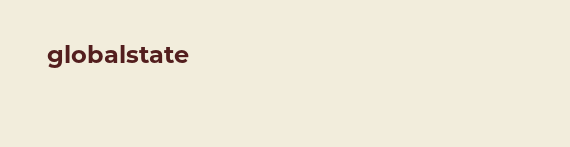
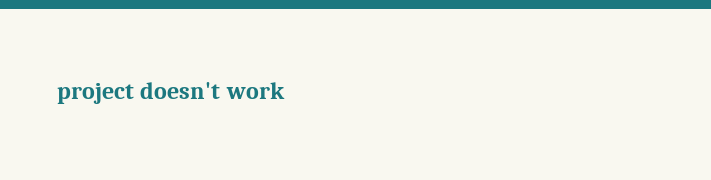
[47,45,189,68] globalstate -> [57,82,285,104] project doesn't work

